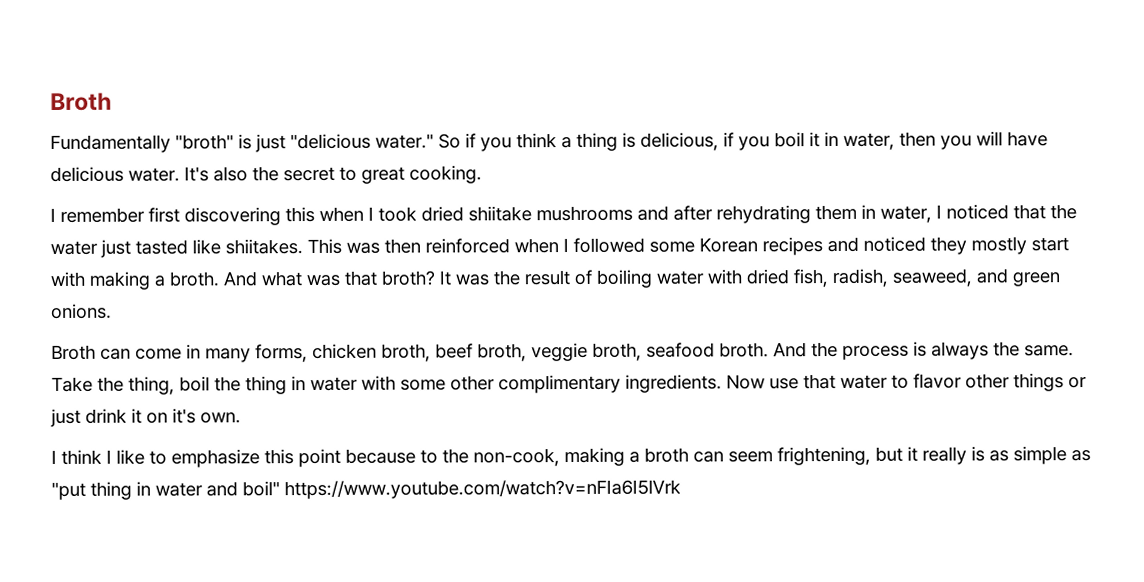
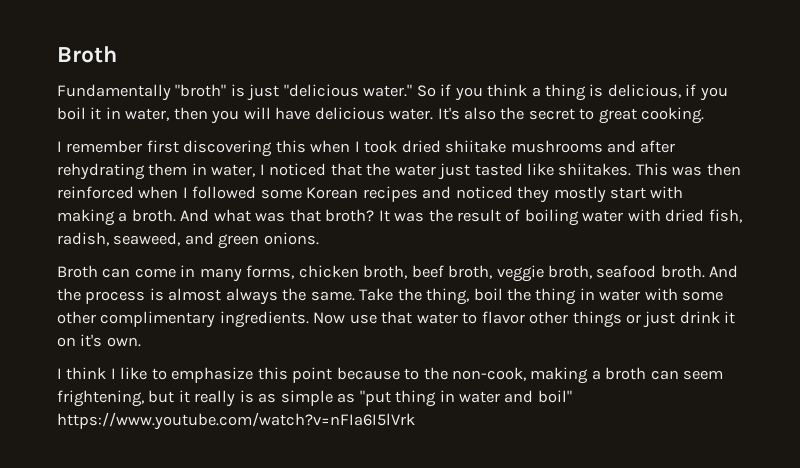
(927, 349) none -> [168,288,222,301] almost

